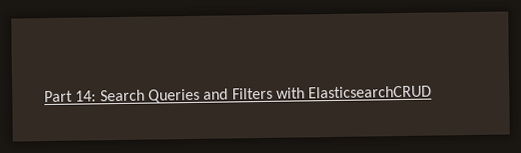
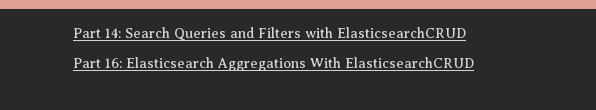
(433, 92) none -> [73,57,474,71] // Part 16: Elasticsearch Aggregations With ElasticsearchCRUD

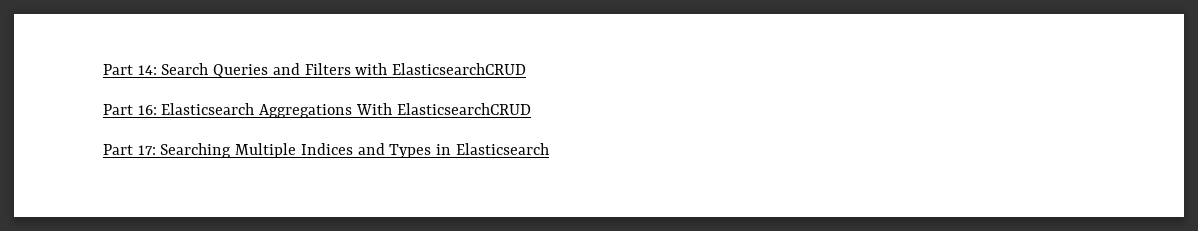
(474, 62) none -> [103,143,549,158] // Part 17: Searching Multiple Indices and Types in Elasticsearch

